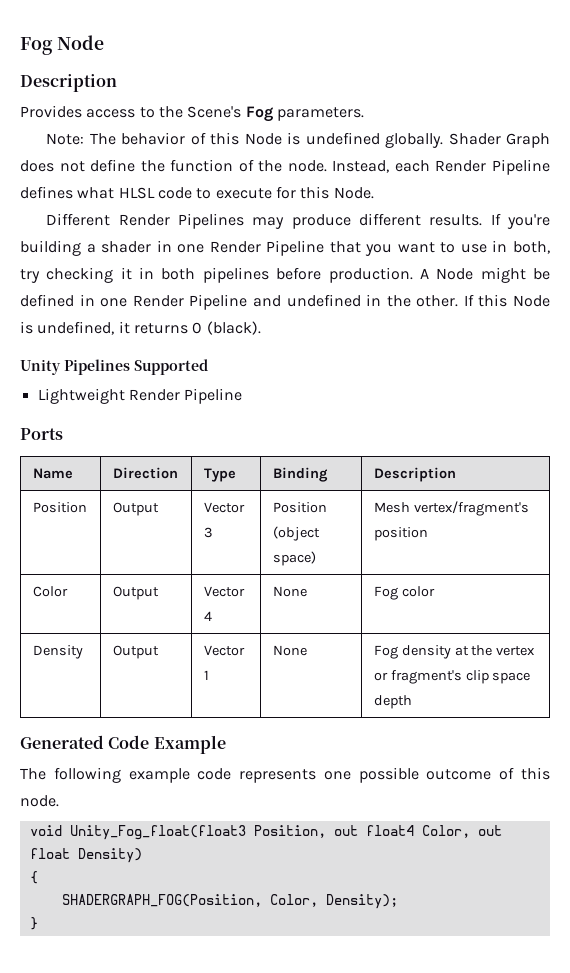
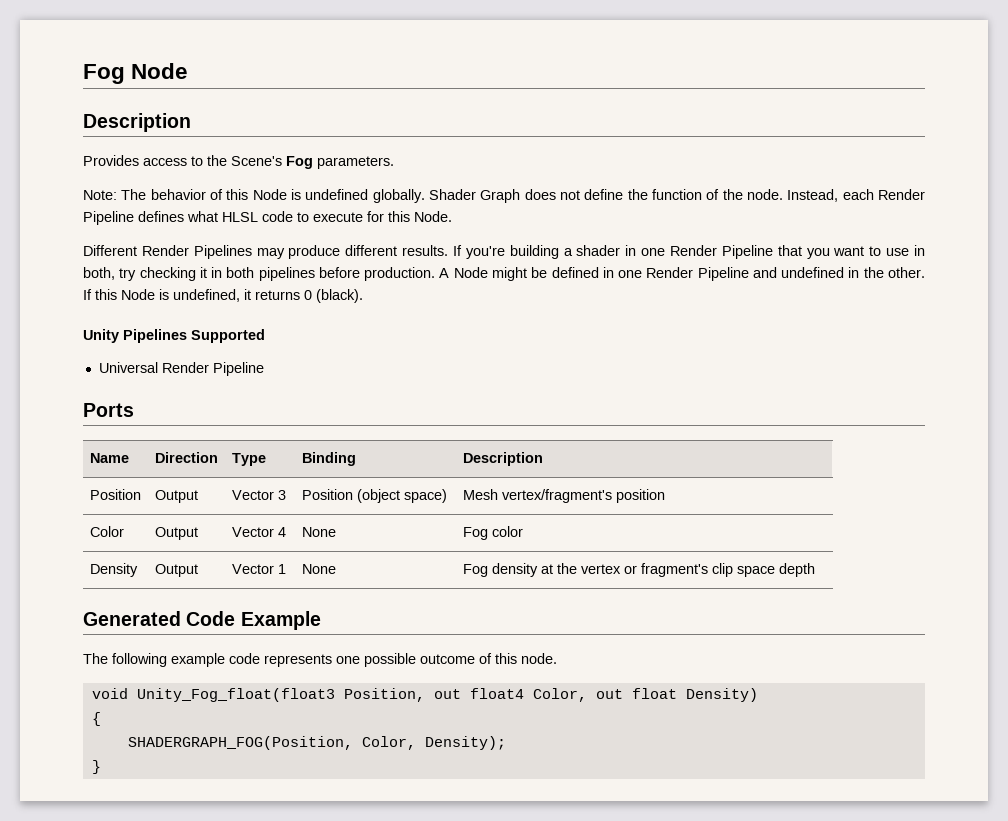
[37,388,125,404] Lightweight -> [98,362,158,373] Universal

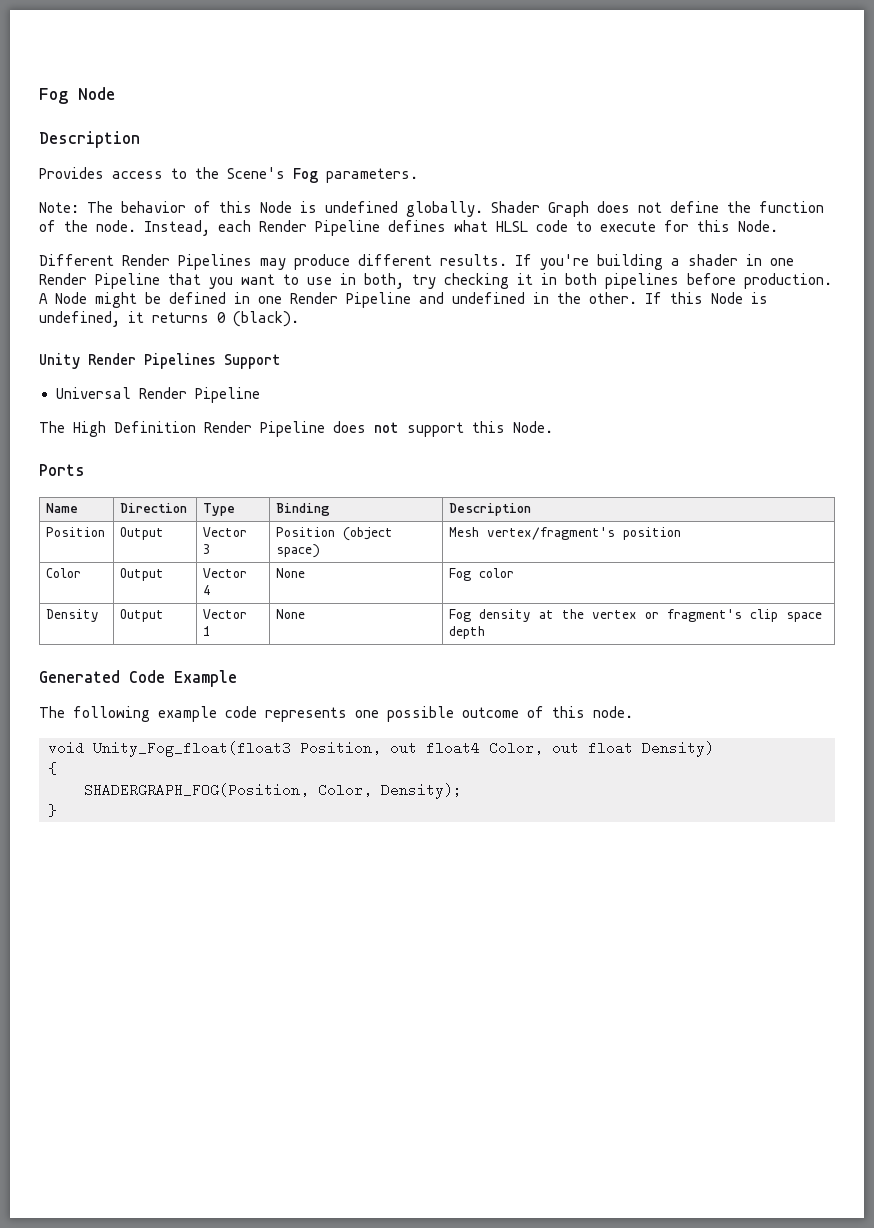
[123,329,265,343] Pipelines Supported -> [88,353,281,369] Render Pipelines Support
(264, 369) none -> [39,421,553,437] // The High Definition Render Pipeline does not support this Node.

